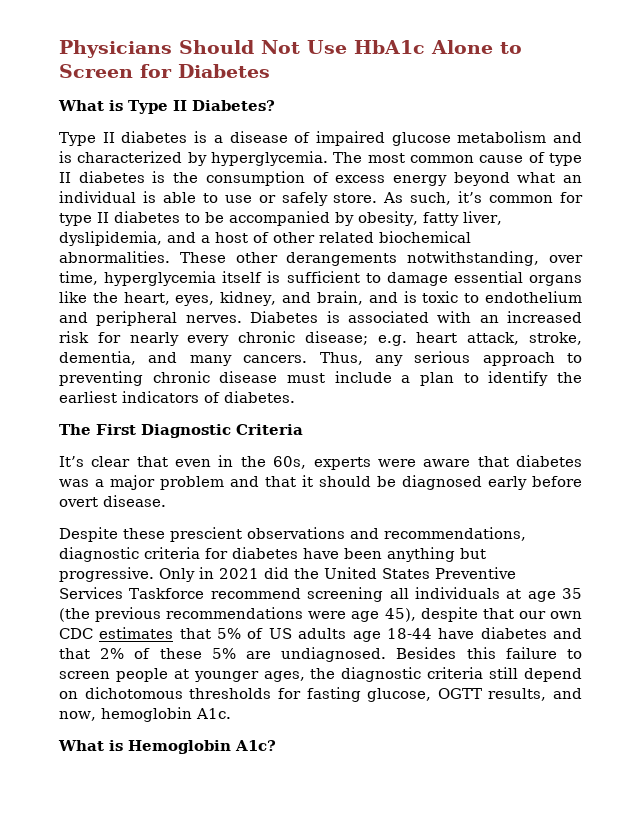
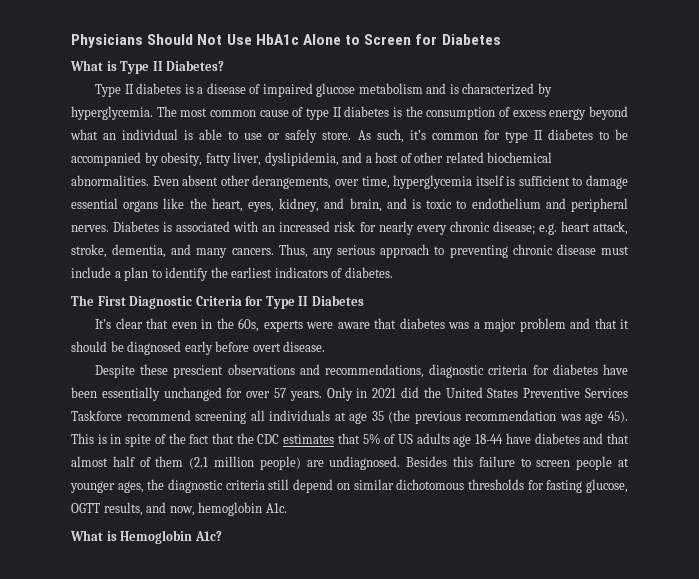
[179,251,540,266] These other derangements notwithstanding, -> [152,175,332,189] Even absent other derangements,
(303, 429) none -> [245,295,364,309] for Type II Diabetes
[387,547,486,562] [59,567,154,582] anything but progressive. -> [101,387,322,401] essentially unchanged for over 57 years.
[166,607,582,622] recommendations were age 45), despite that our own -> [465,410,629,424] [71,433,254,447] recommendation was age 45). This is in spite of the fact that the
[100,648,236,659] 2% of these 5% -> [71,456,301,470] almost half of them (2.1 million people)
(78, 695) none -> [353,479,394,490] similar

